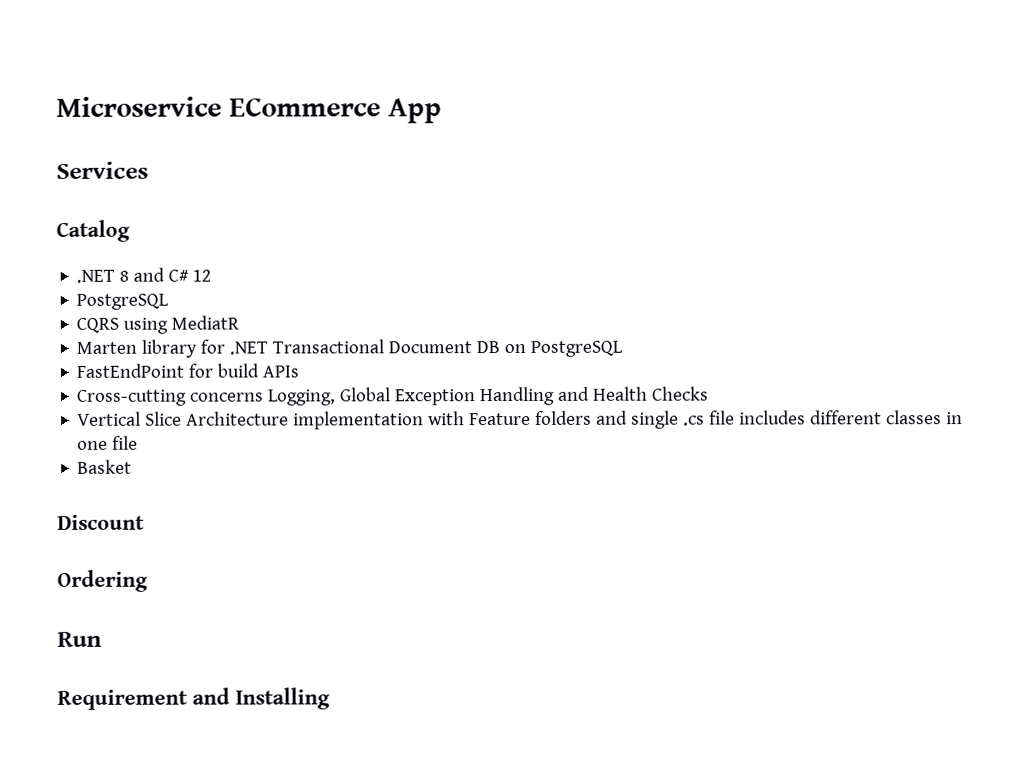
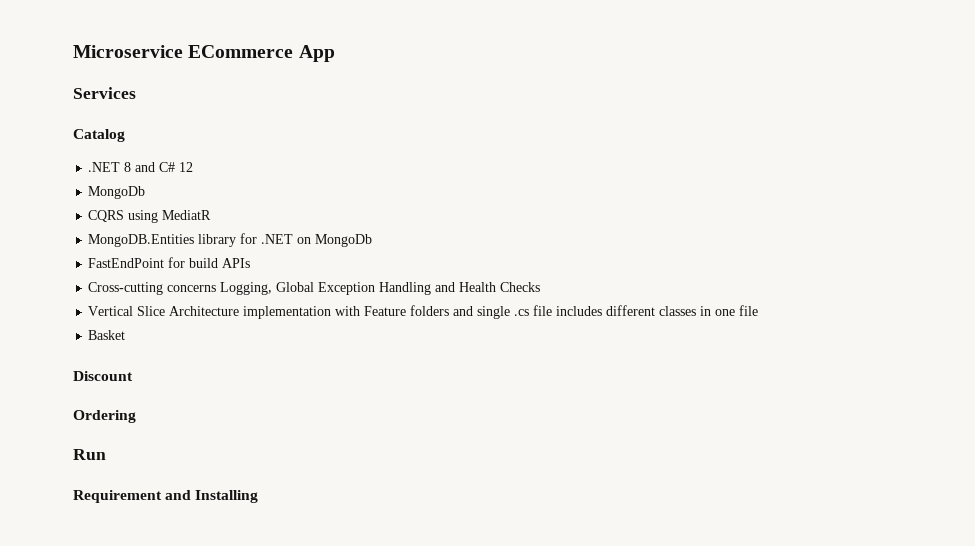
[76,293,169,310] PostgreSQL -> [88,186,146,199] MongoDb
[76,341,138,354] Marten -> [88,234,195,247] MongoDB.Entities
[272,339,623,357] Transactional Document DB on PostgreSQL -> [297,234,373,247] on MongoDb

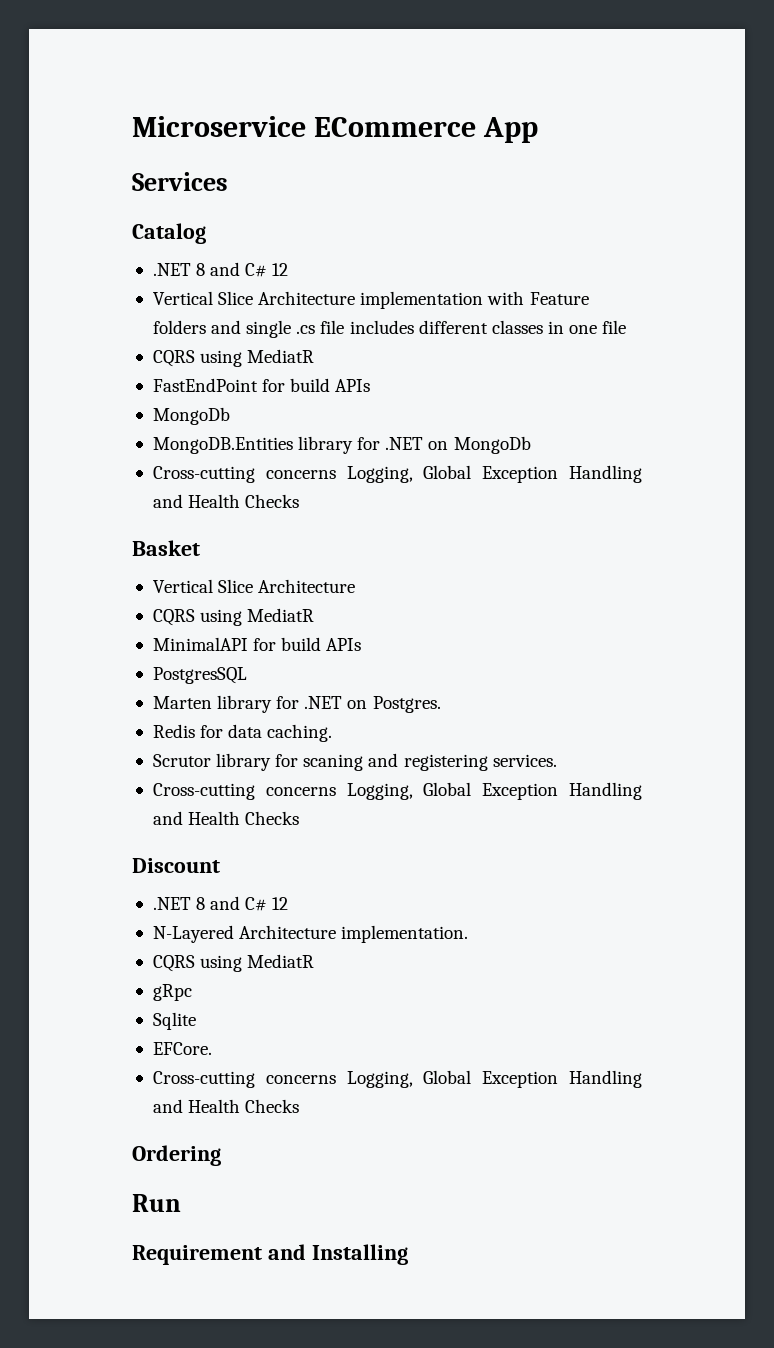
[88,186,146,199] [88,210,212,223] [88,233,373,247] [88,257,251,268] [88,282,541,295] // MongoDb // CQRS using MediatR // MongoDB.Entities library for .NET on MongoDb // FastEndPoint for build APIs // Cross-cutting concerns Logging, Global Exception Handling and Health Checks -> (289, 269) none
[88,330,126,340] [73,371,133,381] Basket // Discount -> [152,349,315,367] [152,378,371,392] [152,407,230,425] [152,436,531,454] [152,465,642,483] [152,494,300,508] [132,540,200,556] [152,579,356,593] [152,608,315,626] [152,637,362,651] [152,667,247,684] [152,695,441,713] [152,724,333,742] [152,753,557,771] [152,782,642,800] [152,811,300,825] [132,858,220,873] [152,896,289,911] [152,925,469,943] [152,954,315,972] [152,984,192,1001] [152,1012,196,1030] [152,1042,212,1055] [152,1070,642,1088] [152,1099,300,1113] CQRS using MediatR // FastEndPoint for build APIs // MongoDb // MongoDB.Entities library for .NET on MongoDb // Cross-cutting concerns Logging, Global Exception Handling and Health Checks // Basket // Vertical Slice Architecture // CQRS using MediatR // MinimalAPI for build APIs // PostgresSQL // Marten library for .NET on Postgres. // Redis for data caching. // Scrutor library for scaning and registering services. // Cross-cutting concerns Logging, Global Exception Handling and Health Checks // Discount // .NET 8 and C# 12 // N-Layered Architecture implementation. // CQRS using MediatR // gRpc // Sqlite // EFCore. // Cross-cutting concerns Logging, Global Exception Handling and Health Checks

